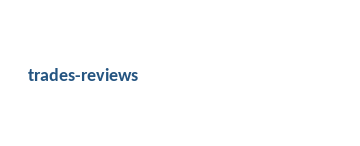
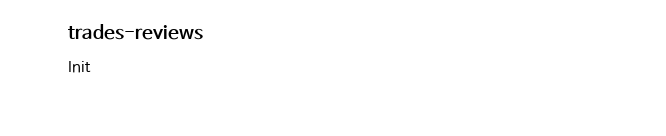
(138, 74) none -> [68,61,91,73] // Init

